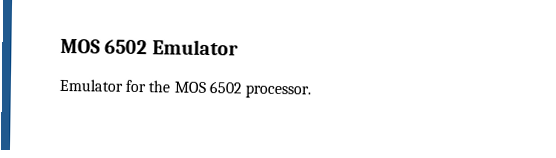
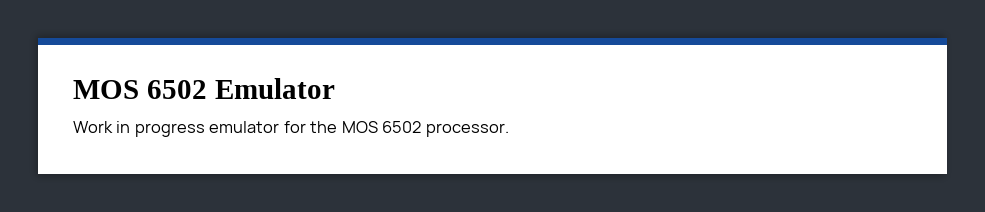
[59,78,123,92] Emulator -> [73,121,280,137] Work in progress emulator

